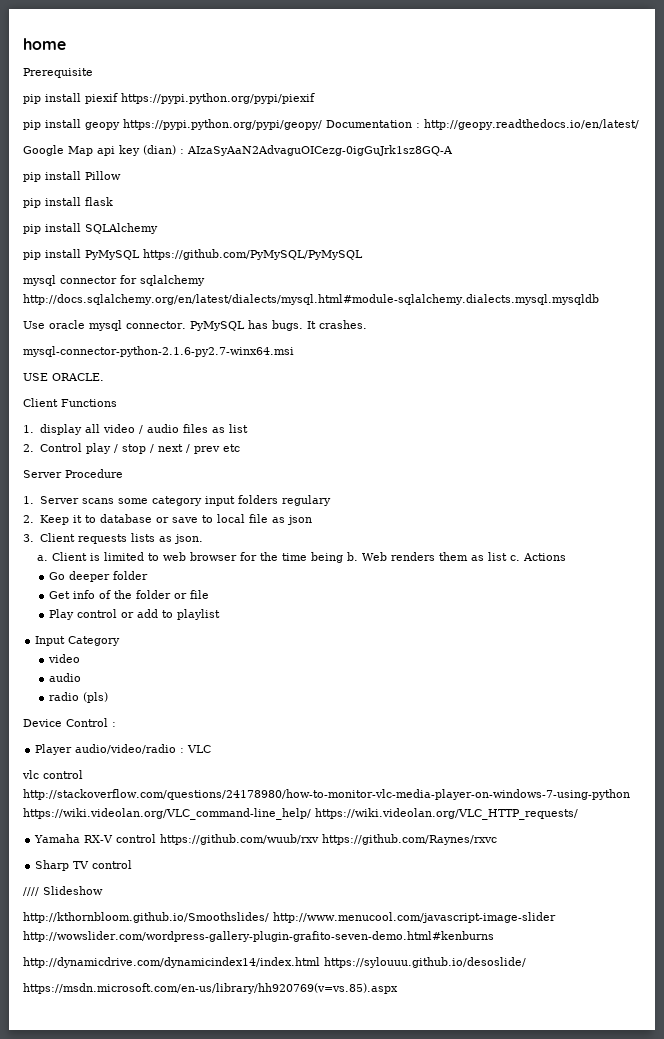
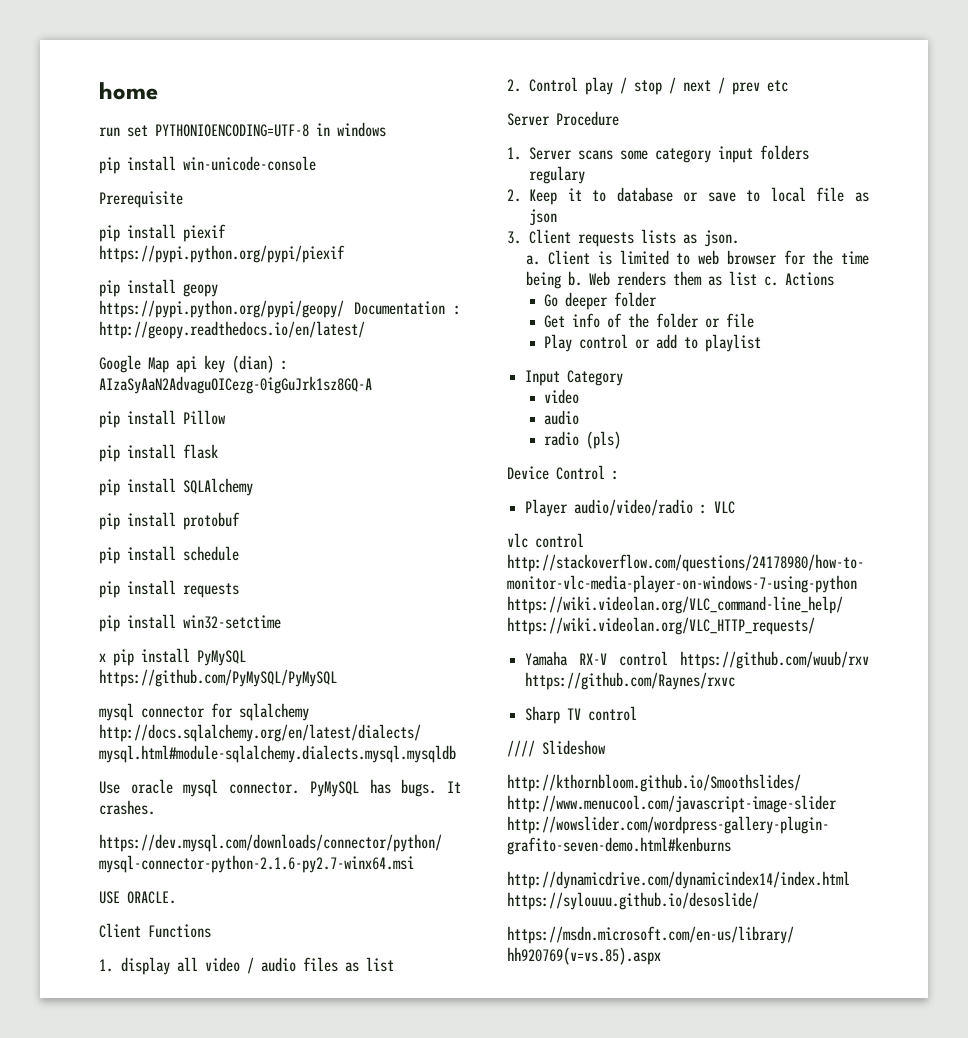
(66, 44) none -> [99,122,386,137] [99,156,316,174] // run set PYTHONIOENCODING=UTF-8 in windows // pip install win-unicode-console
(81, 253) none -> [183,512,240,530] [99,546,239,564] [99,580,239,598] [99,614,281,632] [99,648,190,666] protobuf // pip install schedule // pip install requests // pip install win32-setctime // x pip install
(367, 324) none -> [99,834,442,852] https://dev.mysql.com/downloads/connector/python/

